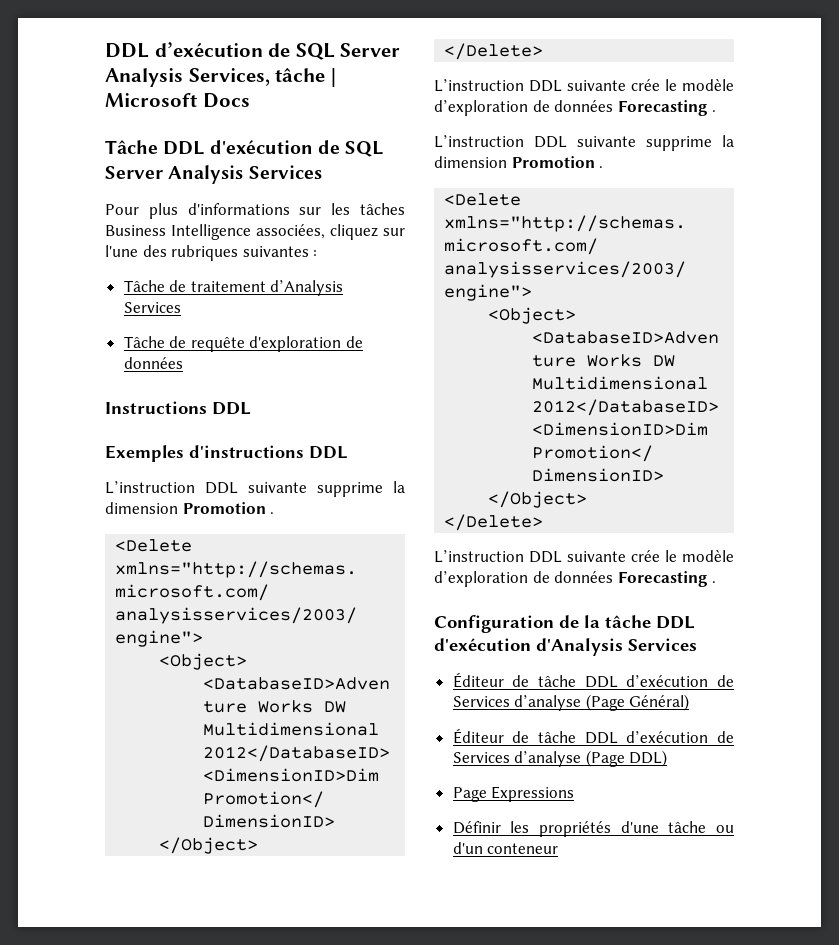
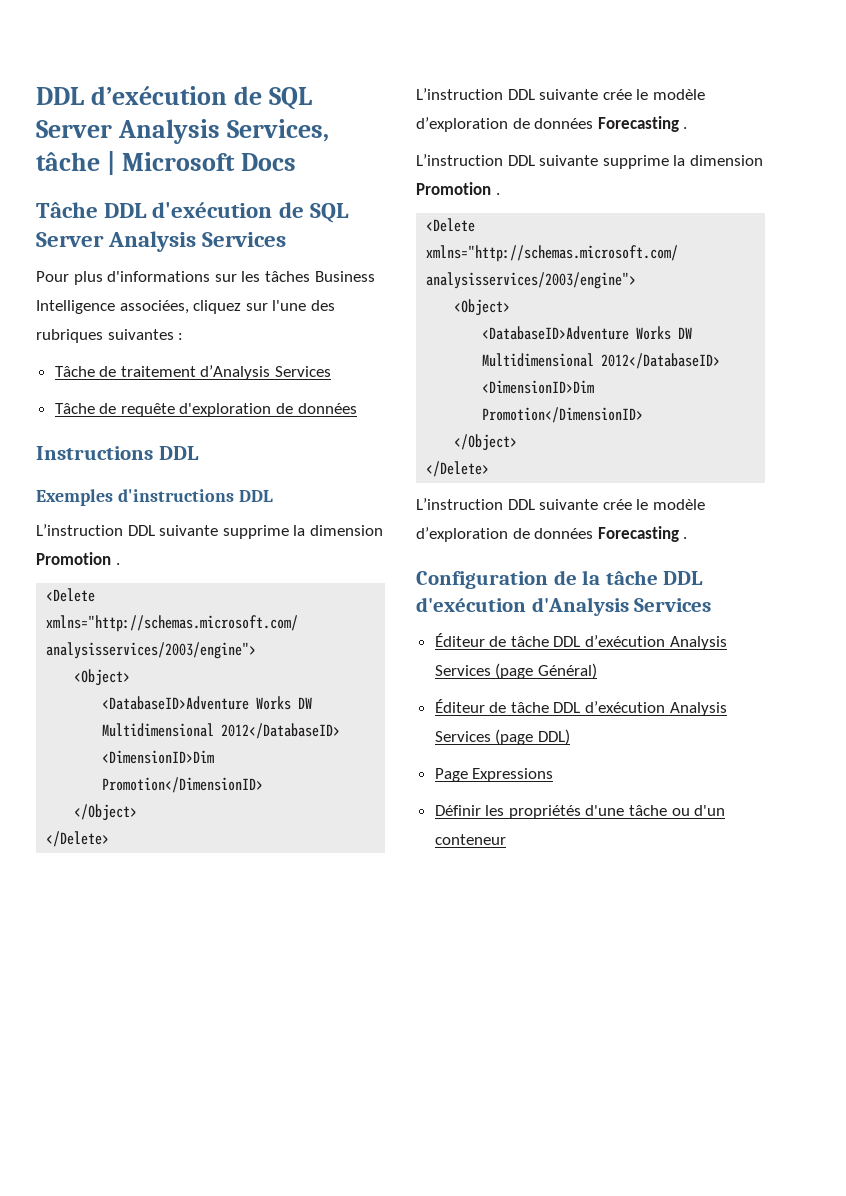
[717,675,734,687] [452,694,625,711] de Services d’analyse (Page -> [669,636,727,650] [434,663,534,679] Analysis Services (page
[717,731,734,743] [452,750,625,767] de Services d’analyse (Page -> [669,702,727,716] [434,729,534,745] Analysis Services (page

